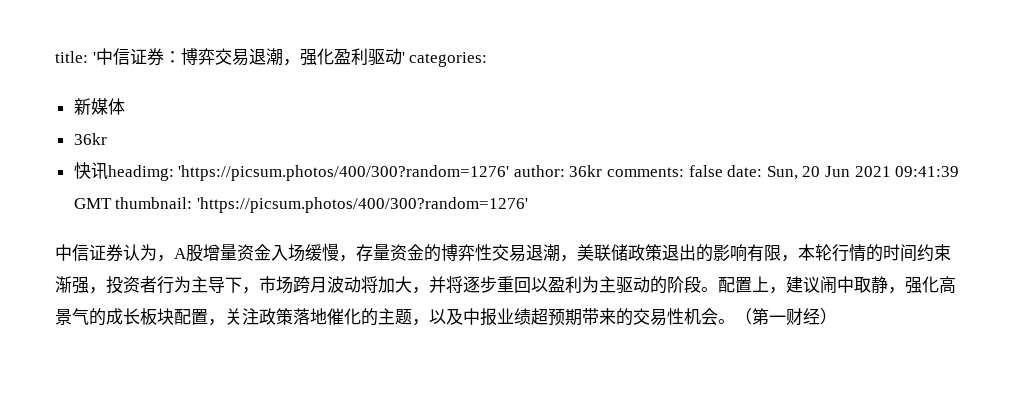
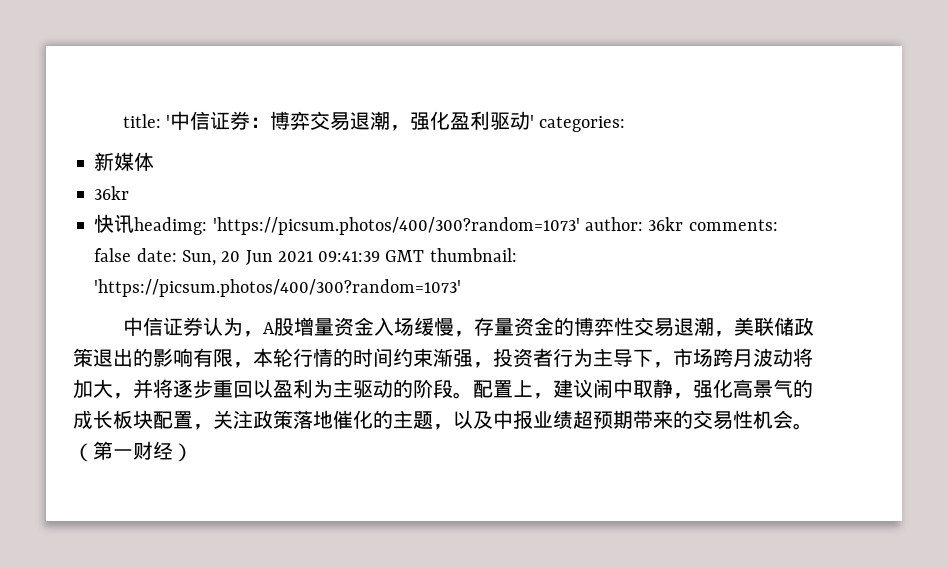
[178,165,510,181] 'https://picsum.photos/400/300?random=1276' -> [212,217,580,235] 'https://picsum.photos/400/300?random=1073'
[196,197,528,213] 'https://picsum.photos/400/300?random=1276' -> [94,279,462,297] 'https://picsum.photos/400/300?random=1073'

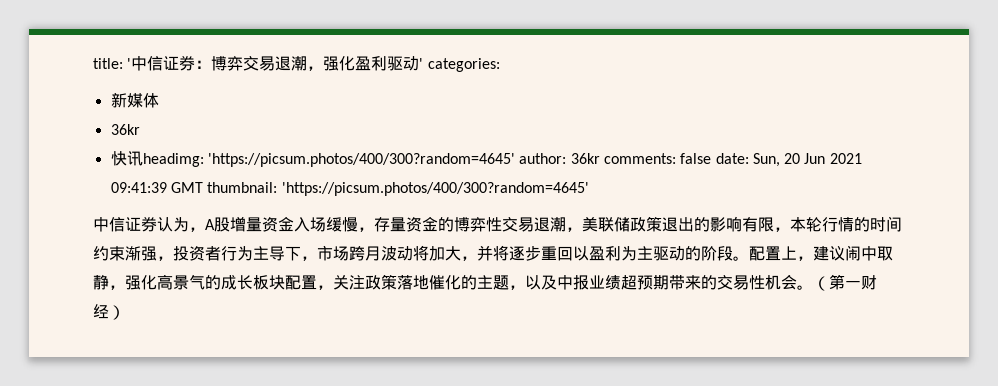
[212,217,580,235] 'https://picsum.photos/400/300?random=1073' -> [207,153,515,167] 'https://picsum.photos/400/300?random=4645'
[94,279,462,297] 'https://picsum.photos/400/300?random=1073' -> [281,182,589,196] 'https://picsum.photos/400/300?random=4645'

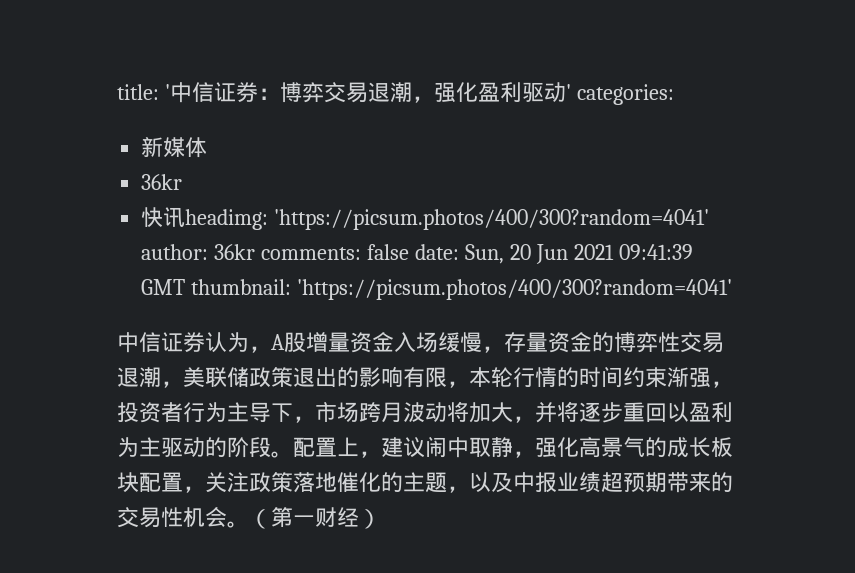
[207,153,515,167] 'https://picsum.photos/400/300?random=4645' -> [274,209,710,230] 'https://picsum.photos/400/300?random=4041'
[281,182,589,196] 'https://picsum.photos/400/300?random=4645' -> [297,279,733,300] 'https://picsum.photos/400/300?random=4041'

